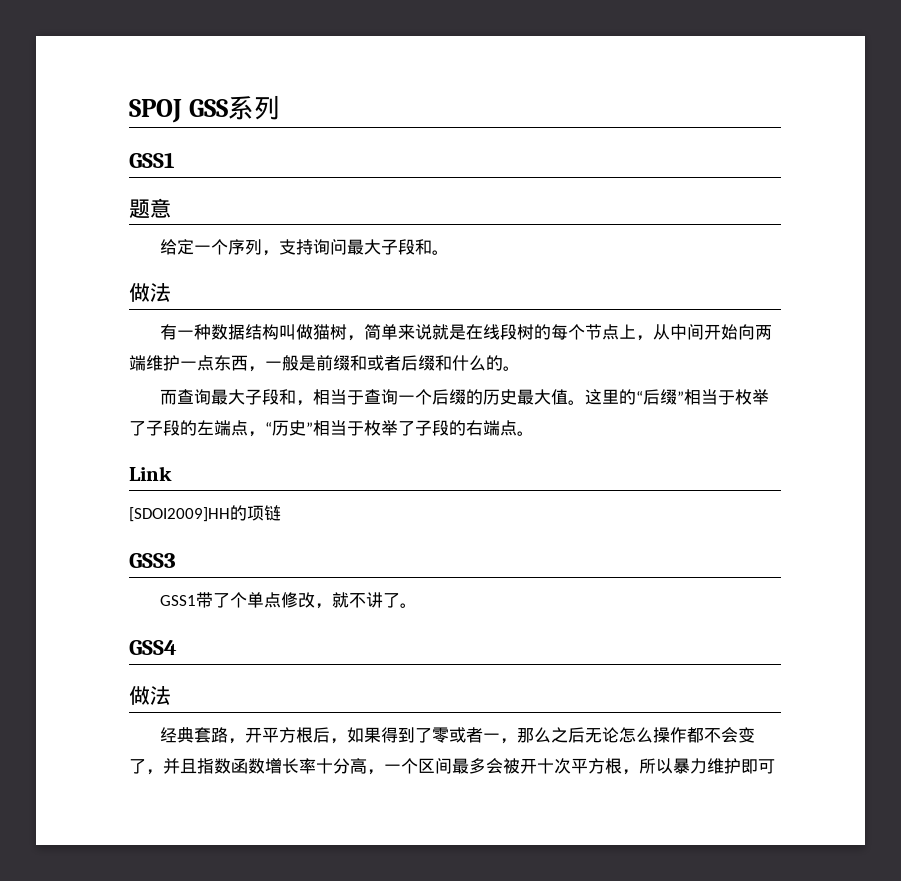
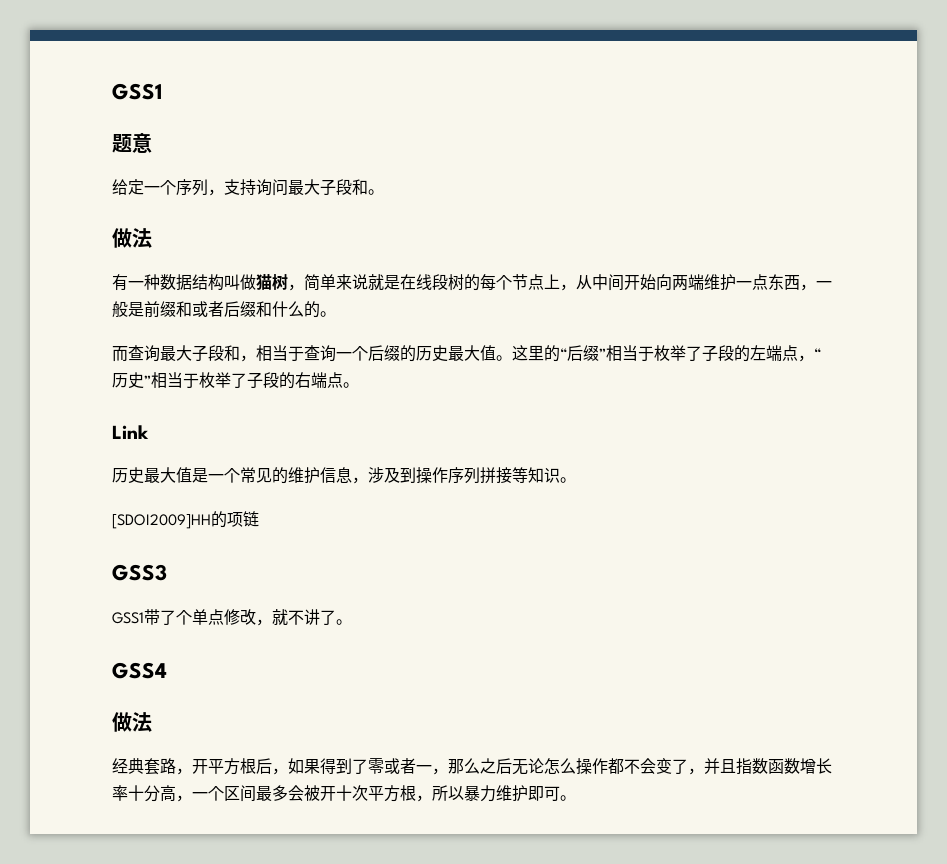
[129,95,280,123] SPOJ GSS系列 // -> (112, 91) none
(172, 473) none -> [112,467,576,484] // 历史最大值是一个常见的维护信息，涉及到操作序列拼接等知识。
(775, 766) none -> [560,795,576,801] 。

